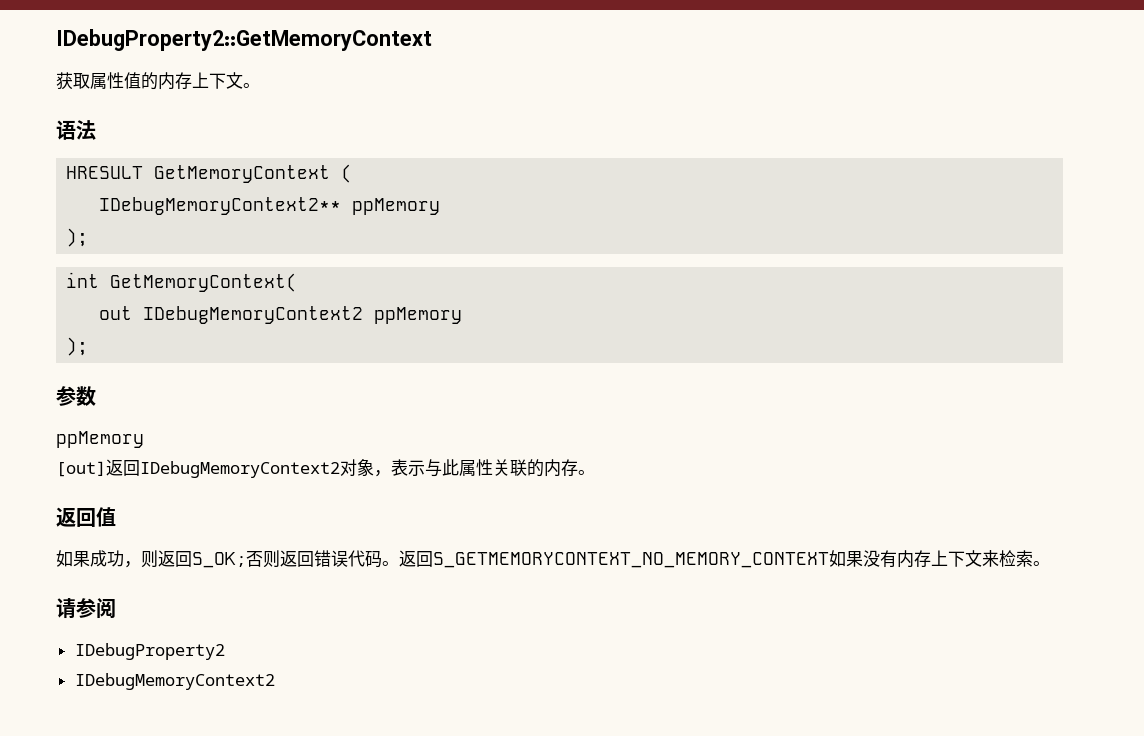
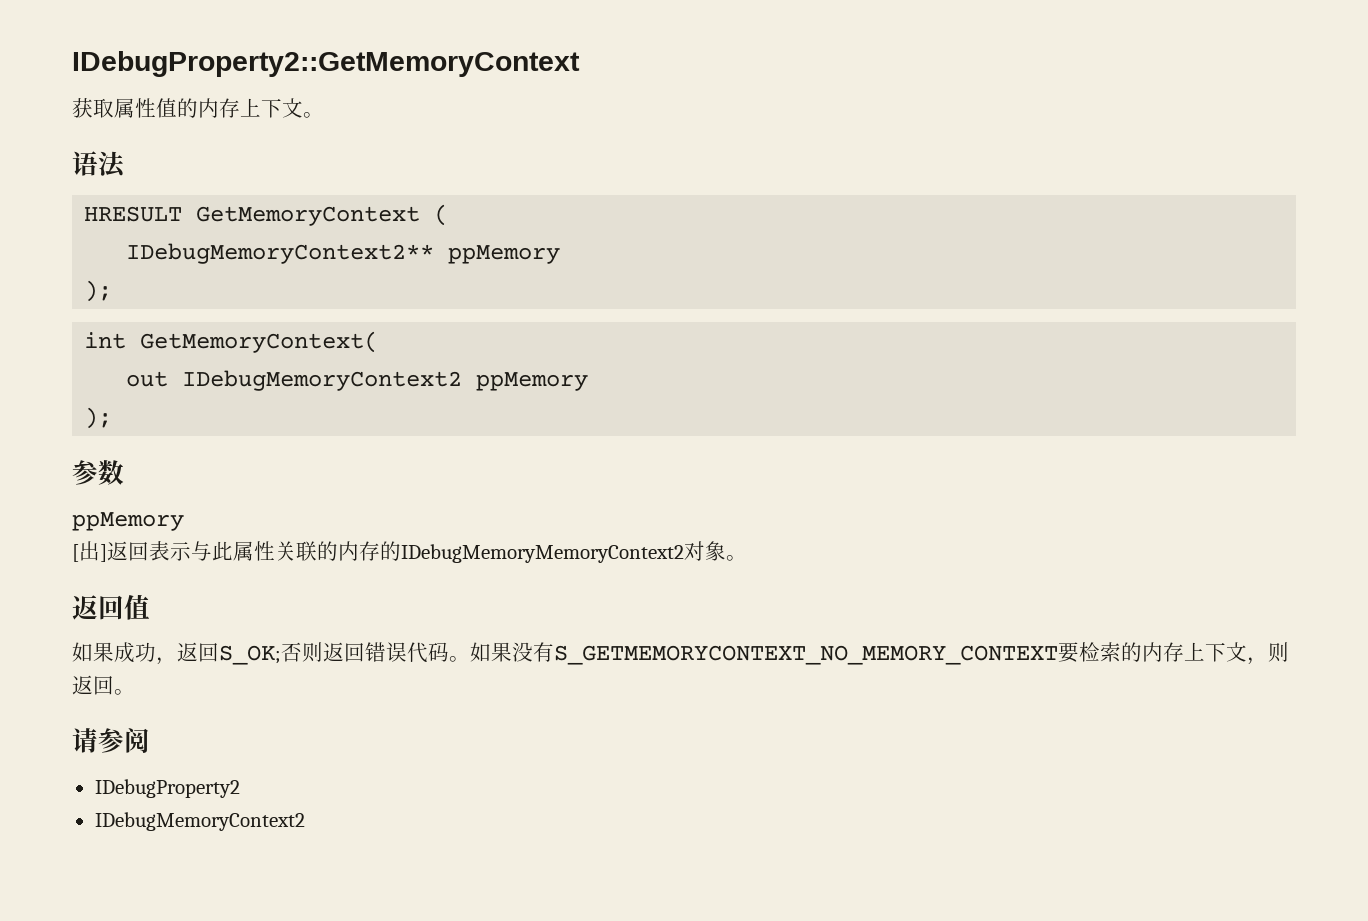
[56,459,391,478] [out]返回IDebugMemoryContext2对象， -> [72,541,149,562] [出]返回
(578, 467) none -> [380,541,726,563] 的IDebugMemoryMemoryContext2对象
[141,550,158,568] 则 -> (177, 661) none
[399,550,1033,568] 返回S_GETMEMORYCONTEXT_NO_MEMORY_CONTEXT如果没有内存上下文来检索 -> [470,642,1289,665] [72,675,114,695] 如果没有S_GETMEMORYCONTEXT_NO_MEMORY_CONTEXT要检索的内存上下文，则返回

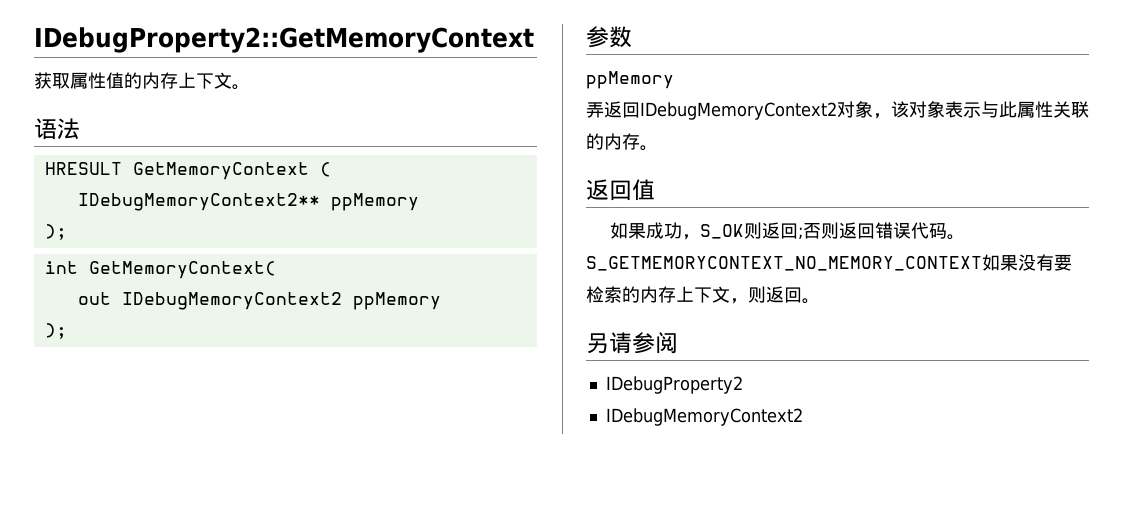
[72,541,149,562] [出]返回 -> [586,101,945,120] 弄返回IDebugMemoryContext2对象，该对象
[380,541,726,563] 的IDebugMemoryMemoryContext2对象 -> (640, 141) none
[177,642,281,665] 返回S_OK; -> [700,222,804,240] S_OK则返回;
(470, 659) none -> [586,256,982,271] S_GETMEMORYCONTEXT_NO_MEMORY_CONTEXT
[554,645,1058,665] S_GETMEMORYCONTEXT_NO_MEMORY_CONTEXT -> (1054, 262) none
(135, 692) none -> [586,333,609,354] 另

